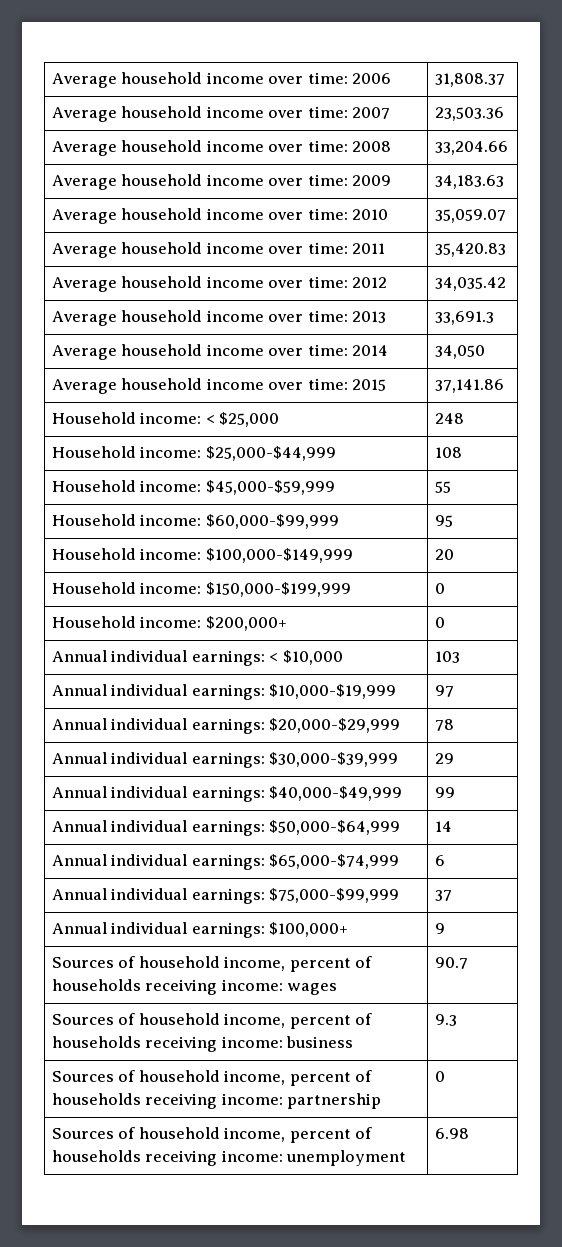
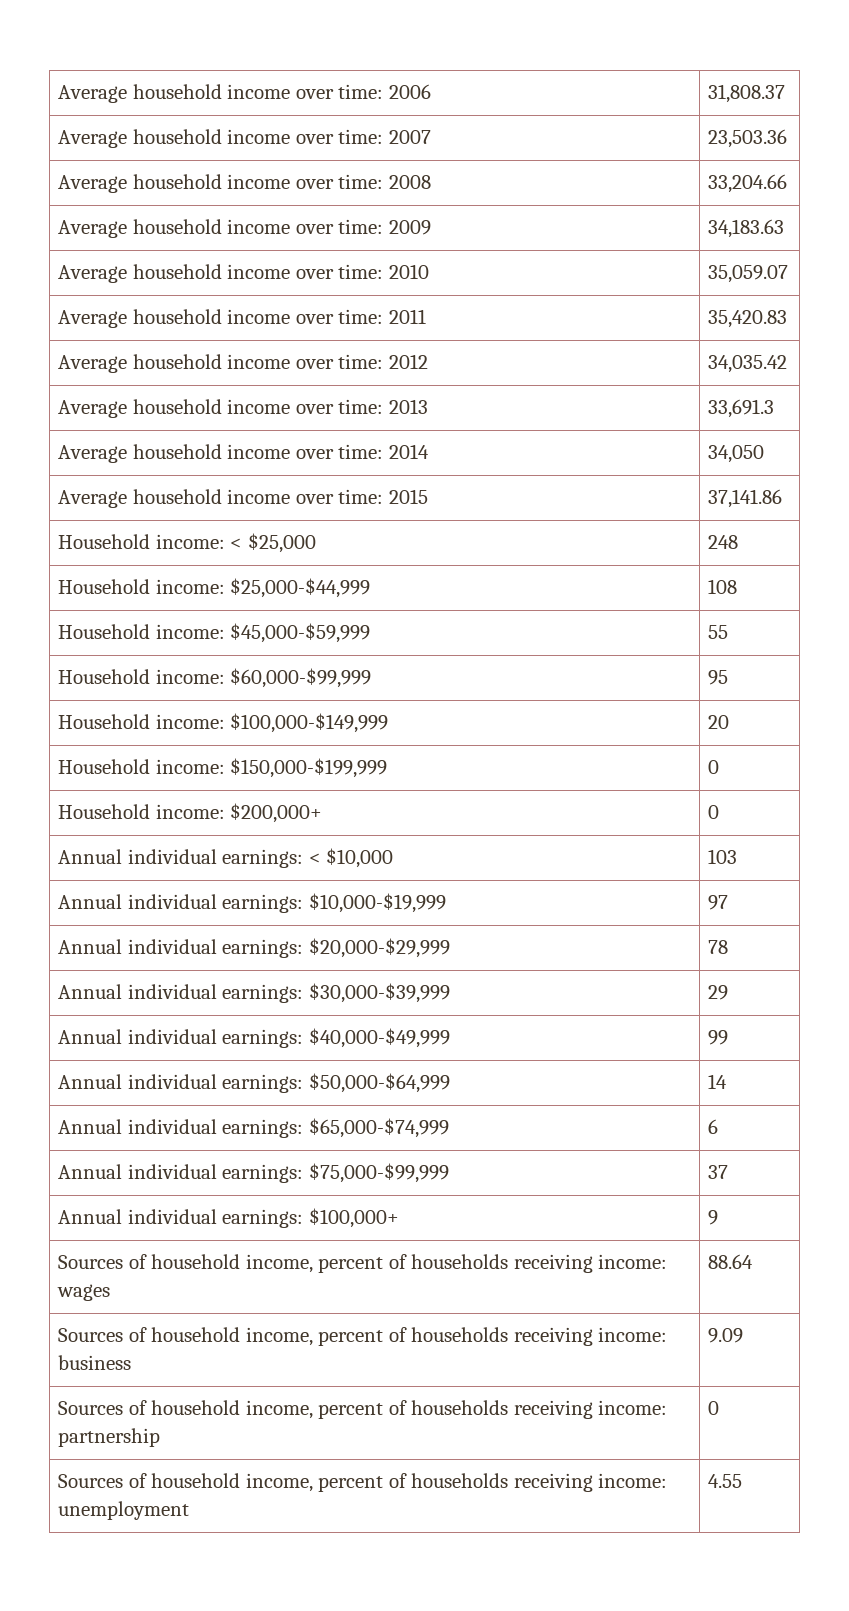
[434,957,468,969] 90.7 -> [708,1254,754,1269] 88.64
[434,1014,457,1026] 9.3 -> [708,1328,744,1343] 9.09
[434,1128,469,1139] 6.98 -> [708,1474,743,1488] 4.55

